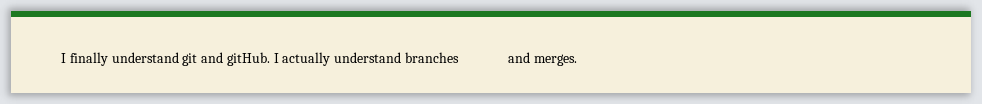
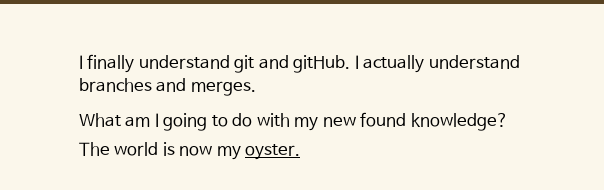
(577, 60) none -> [79,112,508,131] [79,142,301,160] // What am I going to do with my new found knowledge? // The world is now my oyster.

